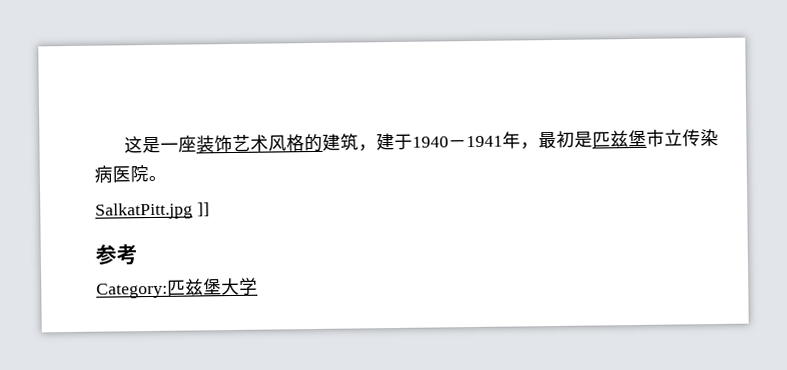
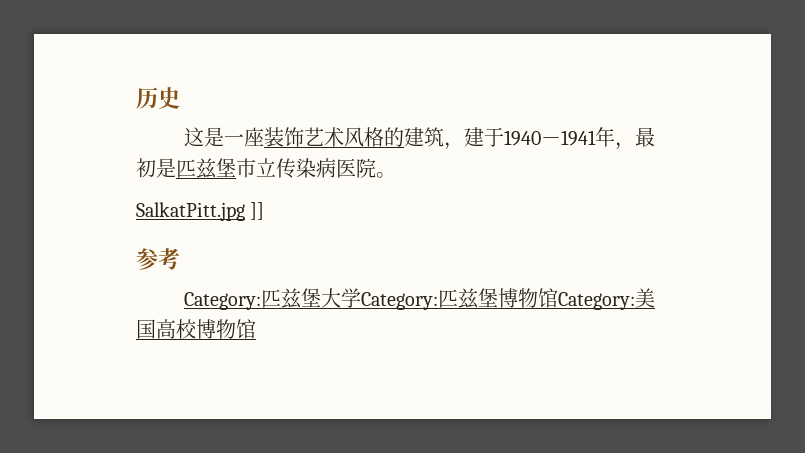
(124, 145) none -> [136,87,180,109] 历史 //
(258, 286) none -> [361,288,656,310] [136,319,256,339] Category:匹兹堡博物馆Category:美国高校博物馆

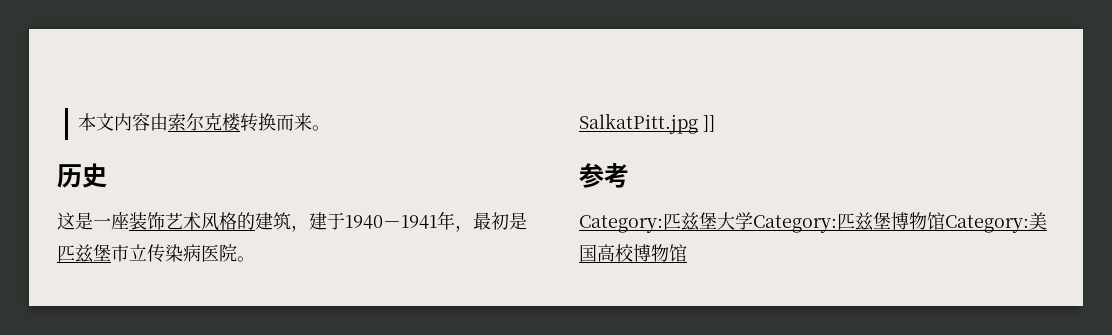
(136, 98) none -> [77,113,330,132] 本文内容由索尔克楼转换而来。 //

